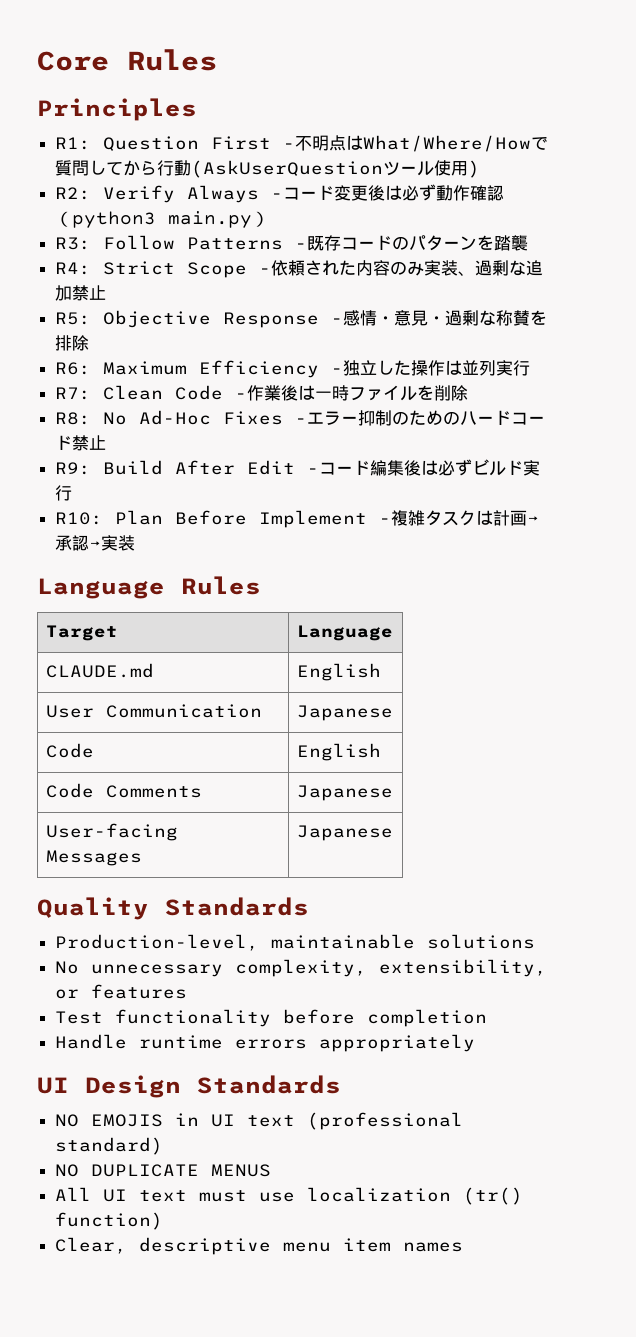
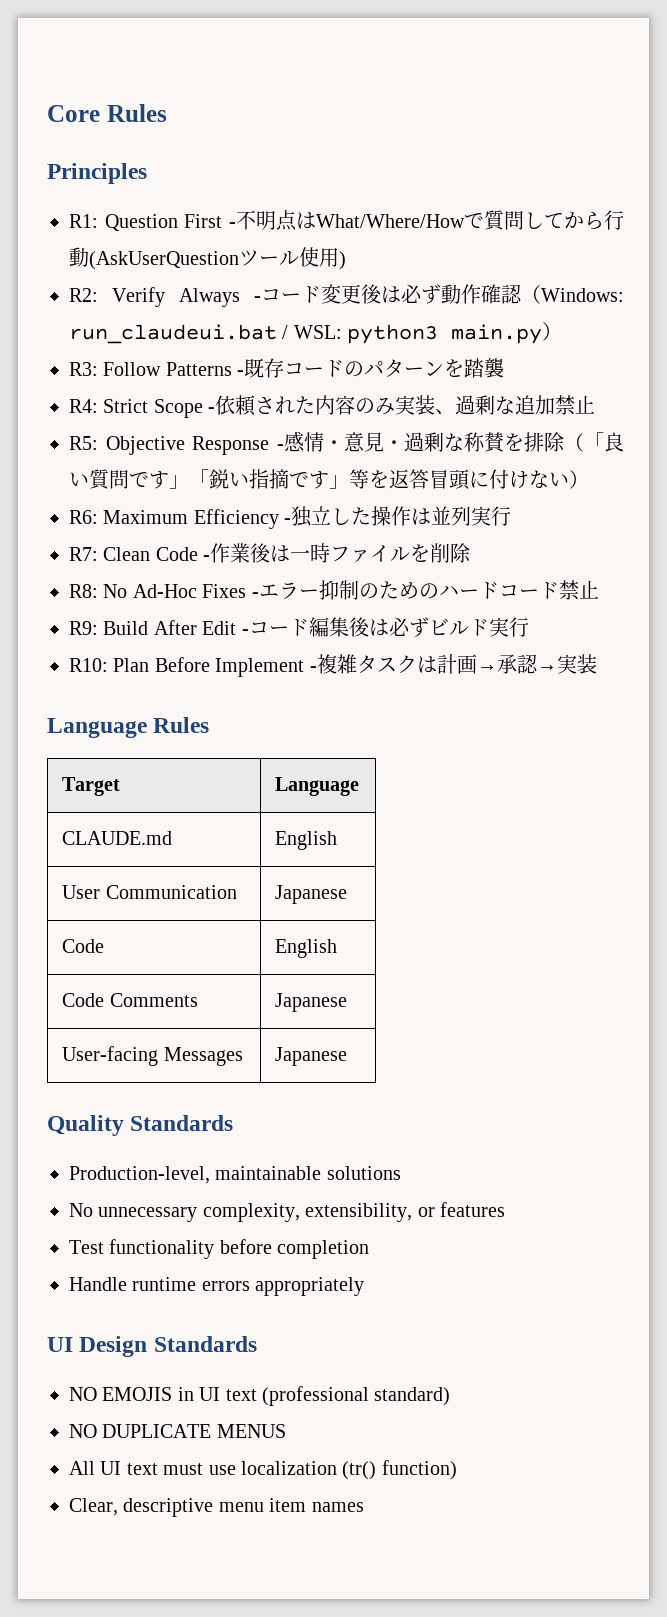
(73, 219) none -> [541,288,624,302] [69,324,342,344] Windows: run_claudeui.bat / WSL:
(90, 343) none -> [564,432,624,452] [69,469,589,490] （「良い質問です」「鋭い指摘です」等を返答冒頭に付けない）

